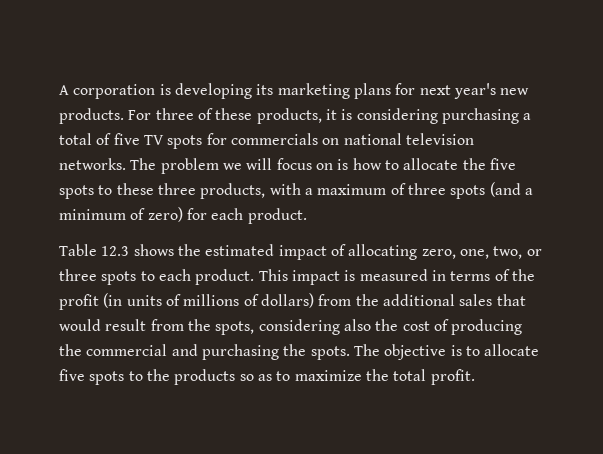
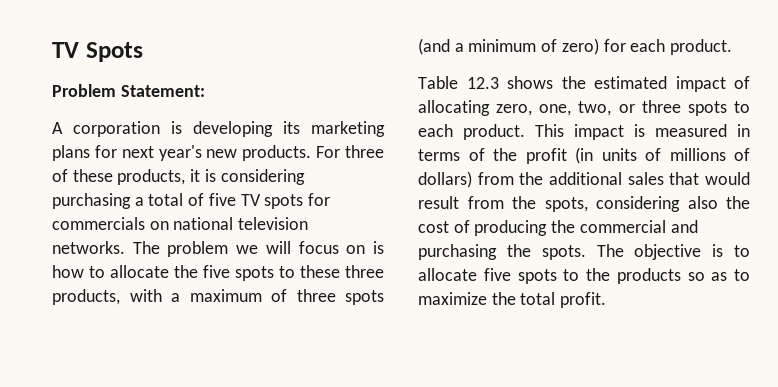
(59, 90) none -> [52,42,143,62] [52,84,205,97] TV Spots // Problem Statement: //

